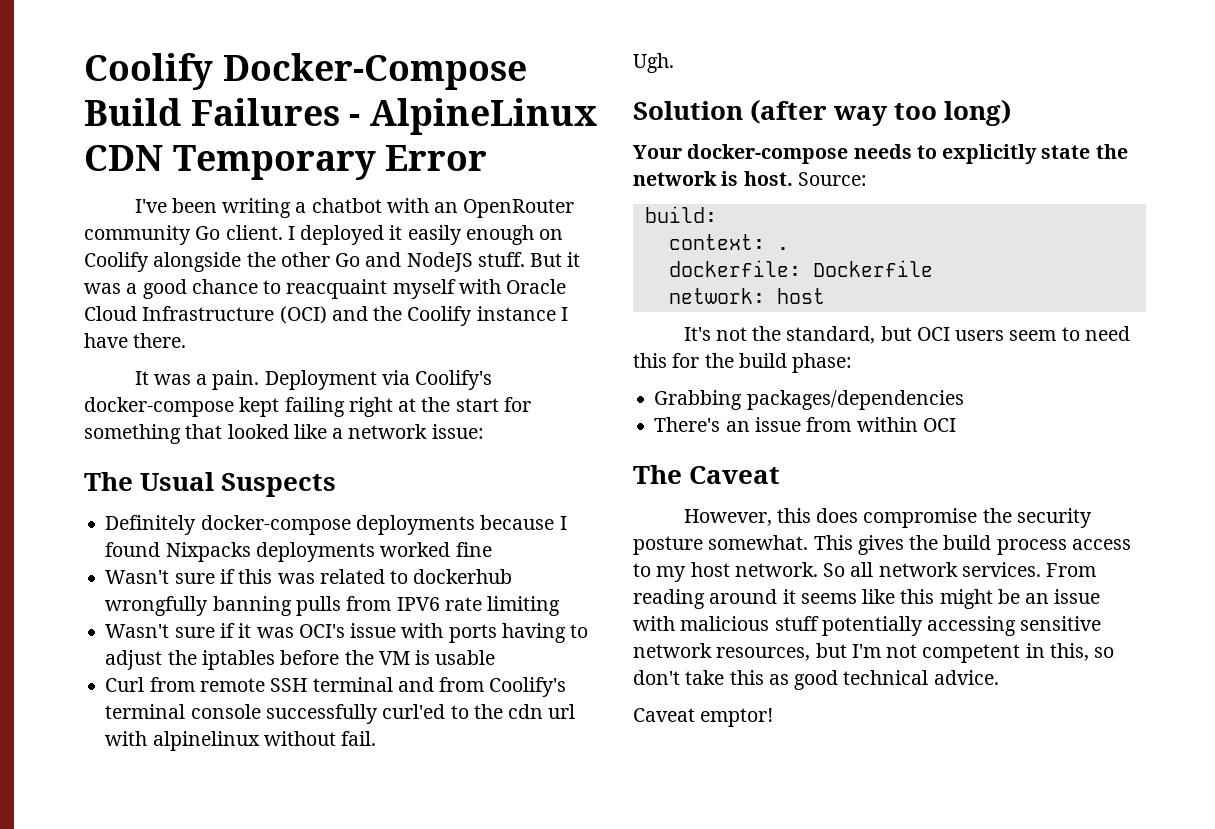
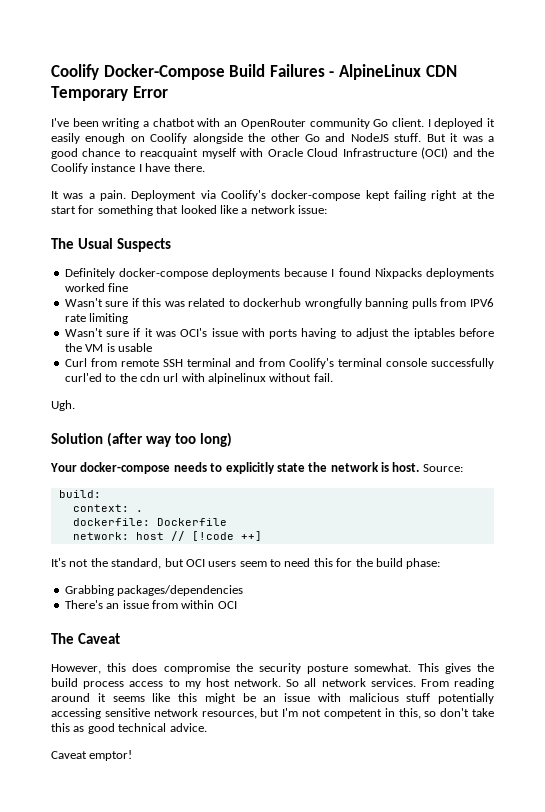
(825, 296) none -> [170,531,262,541] // [!code ++]

